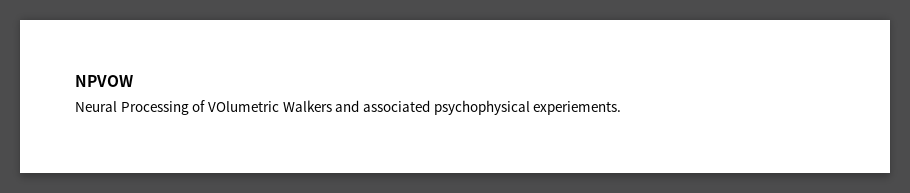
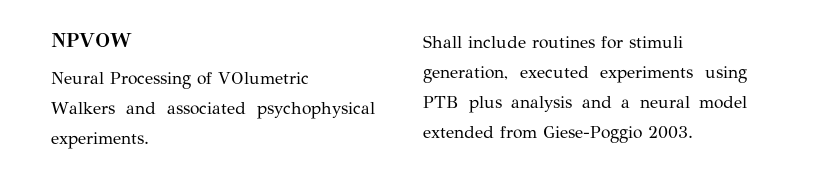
[533,101,622,115] experiements. -> [51,132,149,149] [423,35,683,49] [423,66,747,83] [423,96,747,113] [423,126,693,143] experiments. // Shall include routines for stimuli generation, executed experiments using PTB plus analysis and a neural model extended from Giese-Poggio 2003.

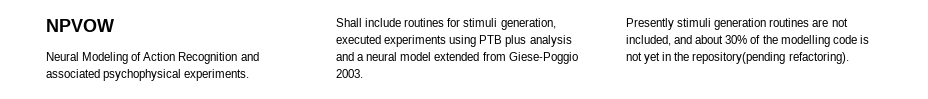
[110,72,309,89] [51,102,115,114] Processing of VOlumetric Walkers -> [82,52,238,64] Modeling of Action Recognition
(693, 132) none -> [626,18,848,30] [626,35,869,47] [626,52,849,64] // Presently stimuli generation routines are not included, and about 30% of the modelling code is not yet in the repository(pending refactoring).

